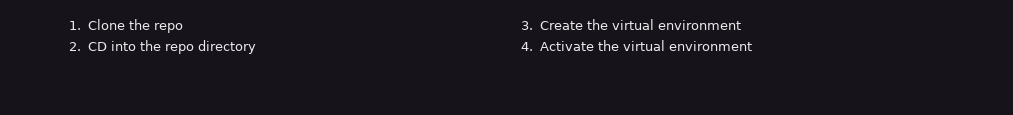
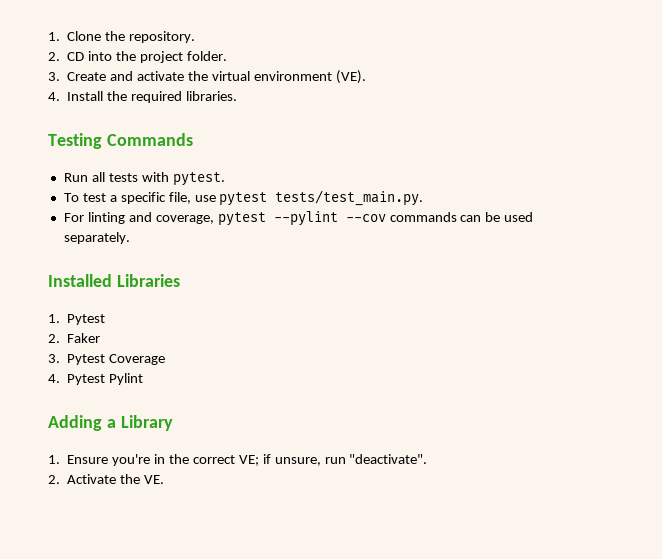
[153,23,183,33] repo -> [129,31,196,43] repository.
[164,40,256,54] repo directory -> [139,51,227,63] project folder.
[586,19,741,30] [521,40,752,51] the virtual environment // 4. Activate the virtual environment -> [110,70,366,84] [48,91,237,103] [48,133,193,149] [63,172,225,186] [63,190,424,206] [63,211,534,226] [63,232,130,244] [48,274,180,287] [48,314,106,325] [48,333,101,343] [48,354,166,365] [48,373,144,385] [48,415,173,431] [48,454,428,466] [48,474,165,484] and activate the virtual environment (VE). // 4. Install the required libraries. // Testing Commands // Run all tests with pytest. // To test a specific file, use pytest tests/test_main.py. // For linting and coverage, pytest --pylint --cov commands can be used separately. // Installed Libraries // 1. Pytest // 2. Faker // 3. Pytest Coverage // 4. Pytest Pylint // Adding a Library // 1. Ensure you're in the correct VE; if unsure, run "deactivate". // 2. Activate the VE.

